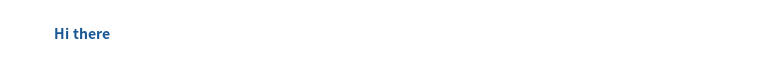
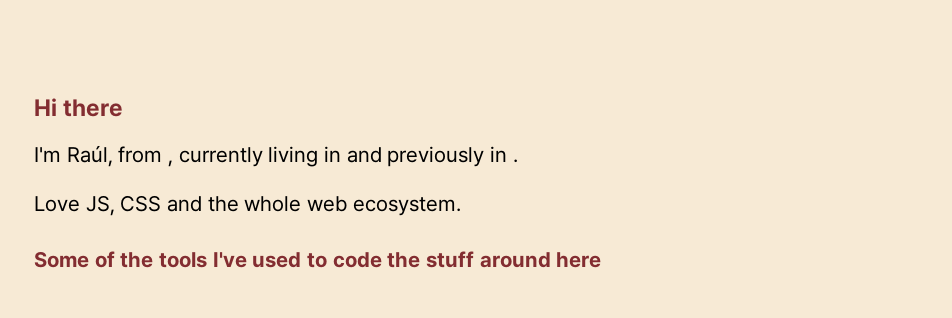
(110, 33) none -> [34,145,518,167] [34,195,461,216] [34,251,602,268] // I'm Raúl, from , currently living in and previously in . // Love JS, CSS and the whole web ecosystem. // Some of the tools I've used to code the stuff around here

